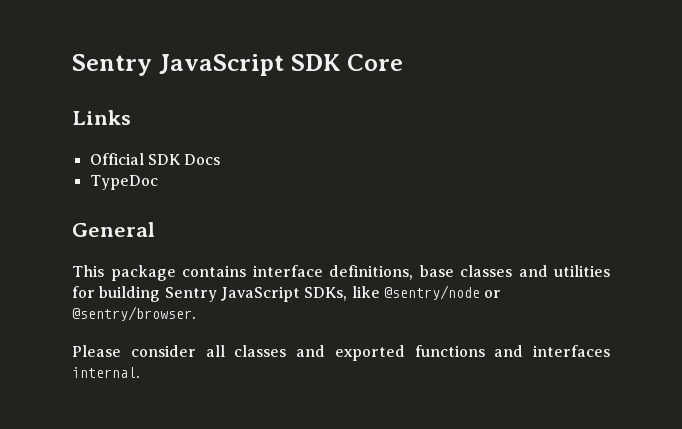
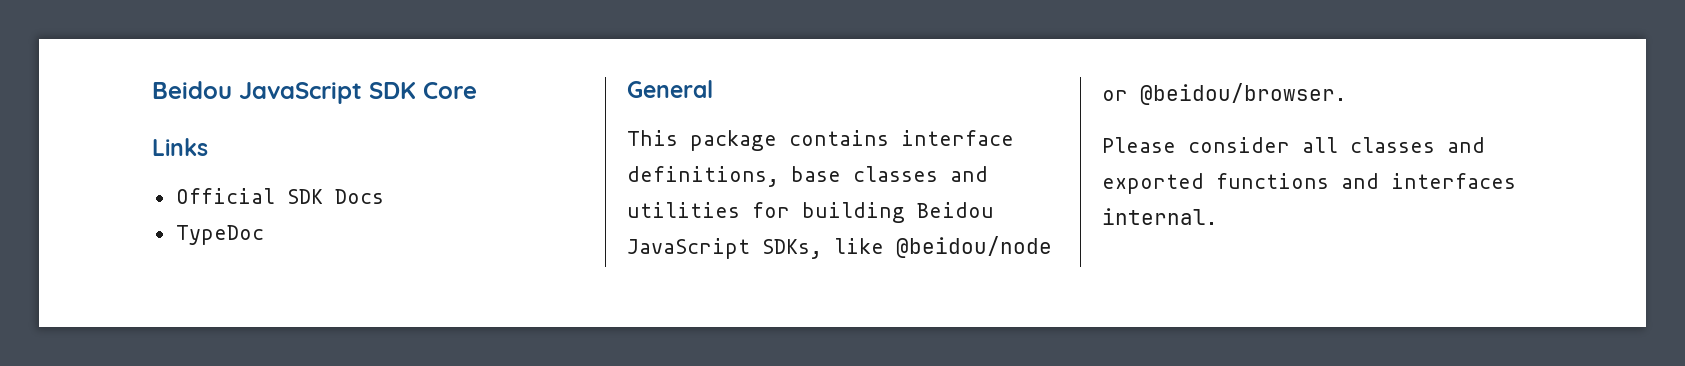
[72,54,152,76] Sentry -> [152,81,232,99] Beidou
[164,287,217,302] Sentry -> [917,202,994,218] Beidou
[383,285,502,300] [72,306,196,321] @sentry/node or @sentry/browser. -> [896,236,1052,258] [1102,83,1346,105] @beidou/node or @beidou/browser.

